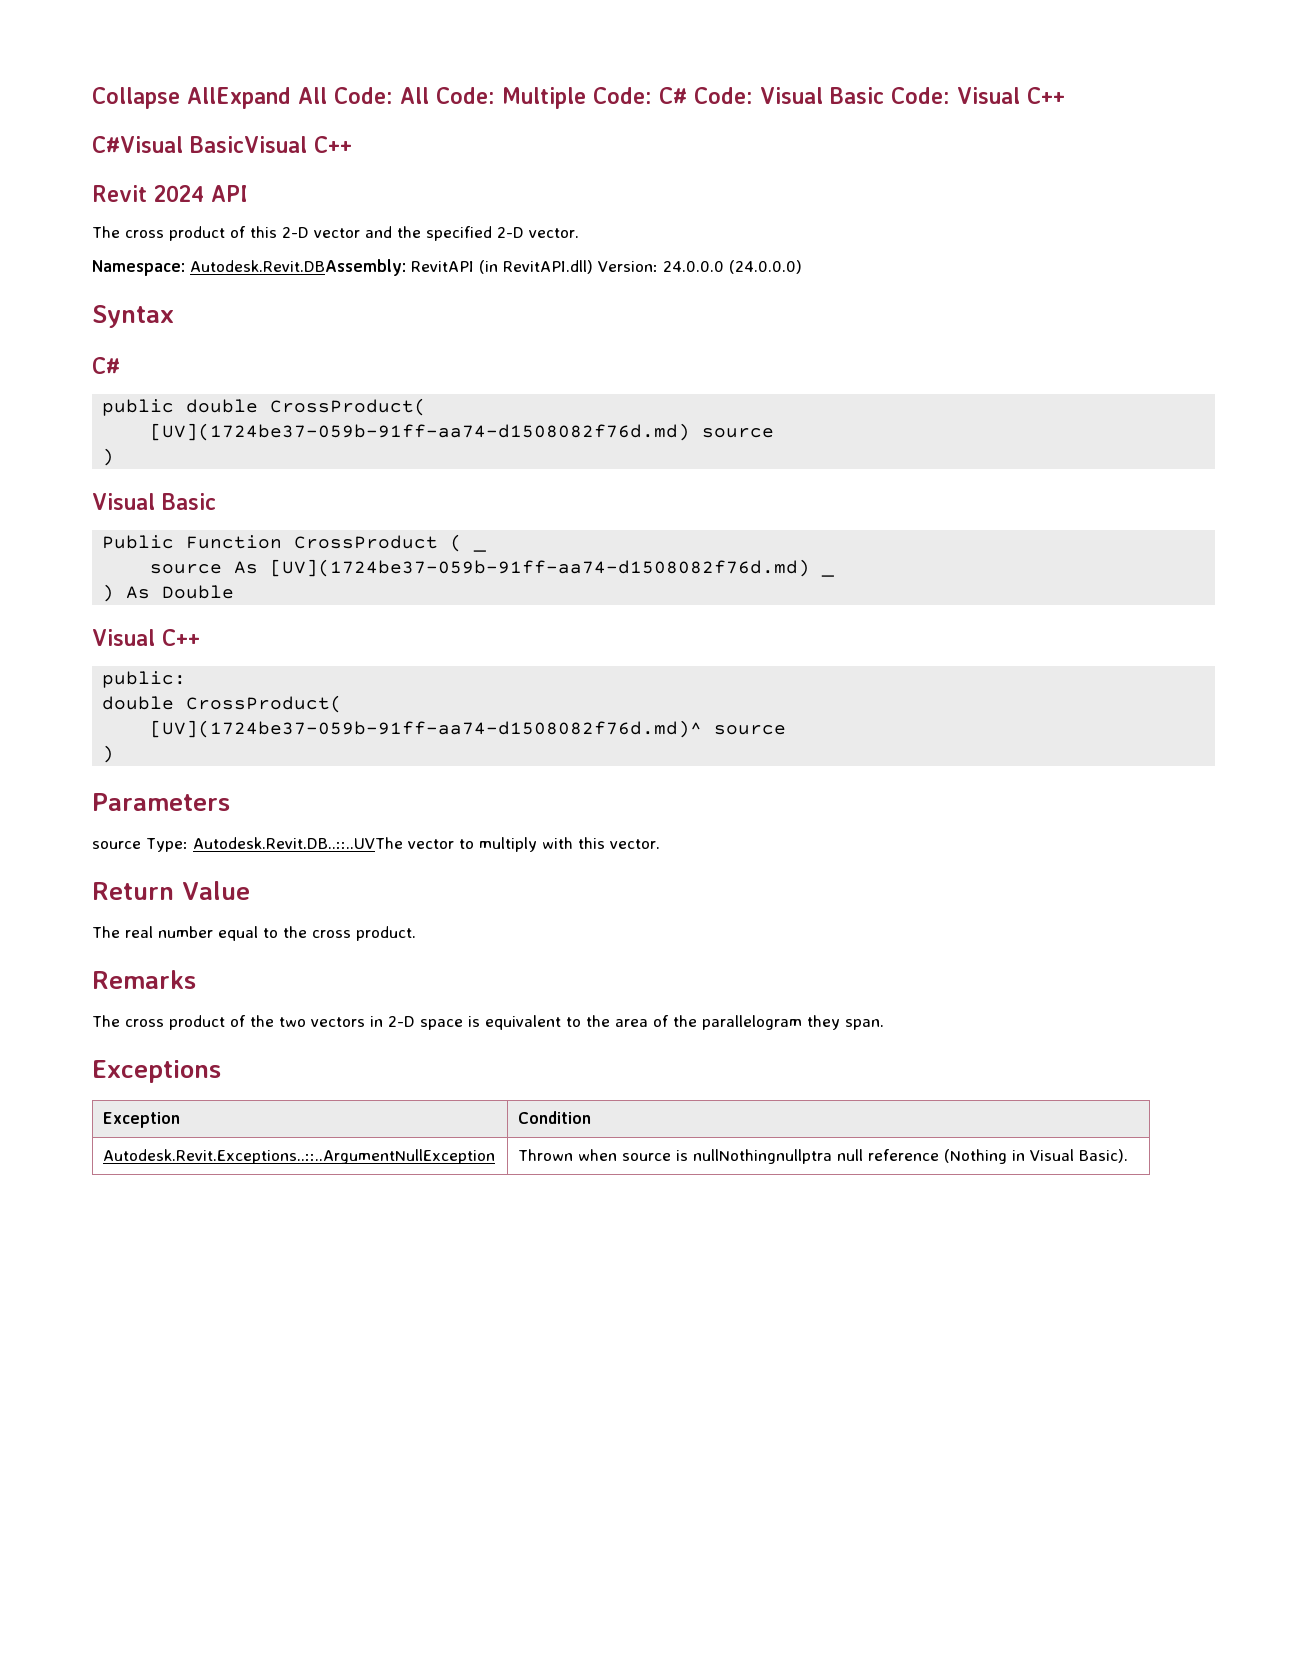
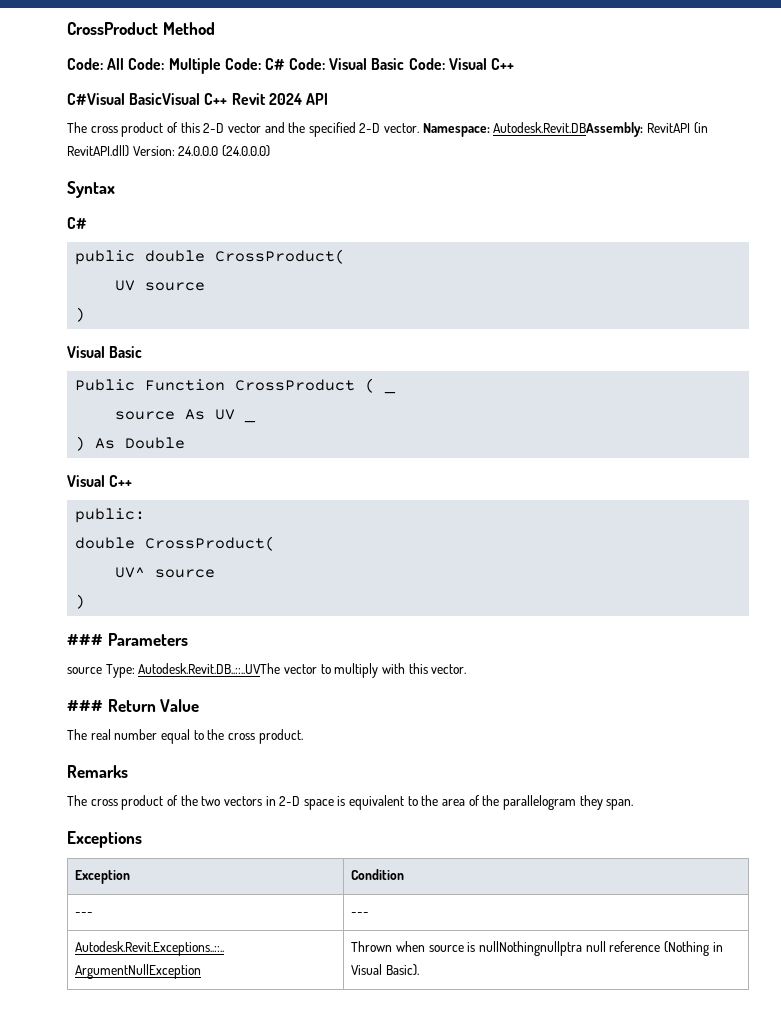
[92,87,327,109] Collapse AllExpand All -> [67,22,215,35] CrossProduct Method //
(352, 144) // -> (228, 99) none
(579, 233) // -> (420, 128) none
[150,423,691,441] [UV](1724be37-059b-91ff-aa74-d1508082f76d.md) -> [115,280,136,291] UV
[270,559,811,577] [UV](1724be37-059b-91ff-aa74-d1508082f76d.md) -> [215,409,236,420] UV
[150,720,787,738] [102,745,115,763] [UV](1724be37-059b-91ff-aa74-d1508082f76d.md)^ source // ) // -> [115,567,216,578] [75,594,86,609] [67,634,103,646] UV^ source // ) // ###
(660, 844) none -> [67,700,103,712] ###
(592, 1117) none -> [75,912,94,916] [351,912,370,916] // --- | ---

